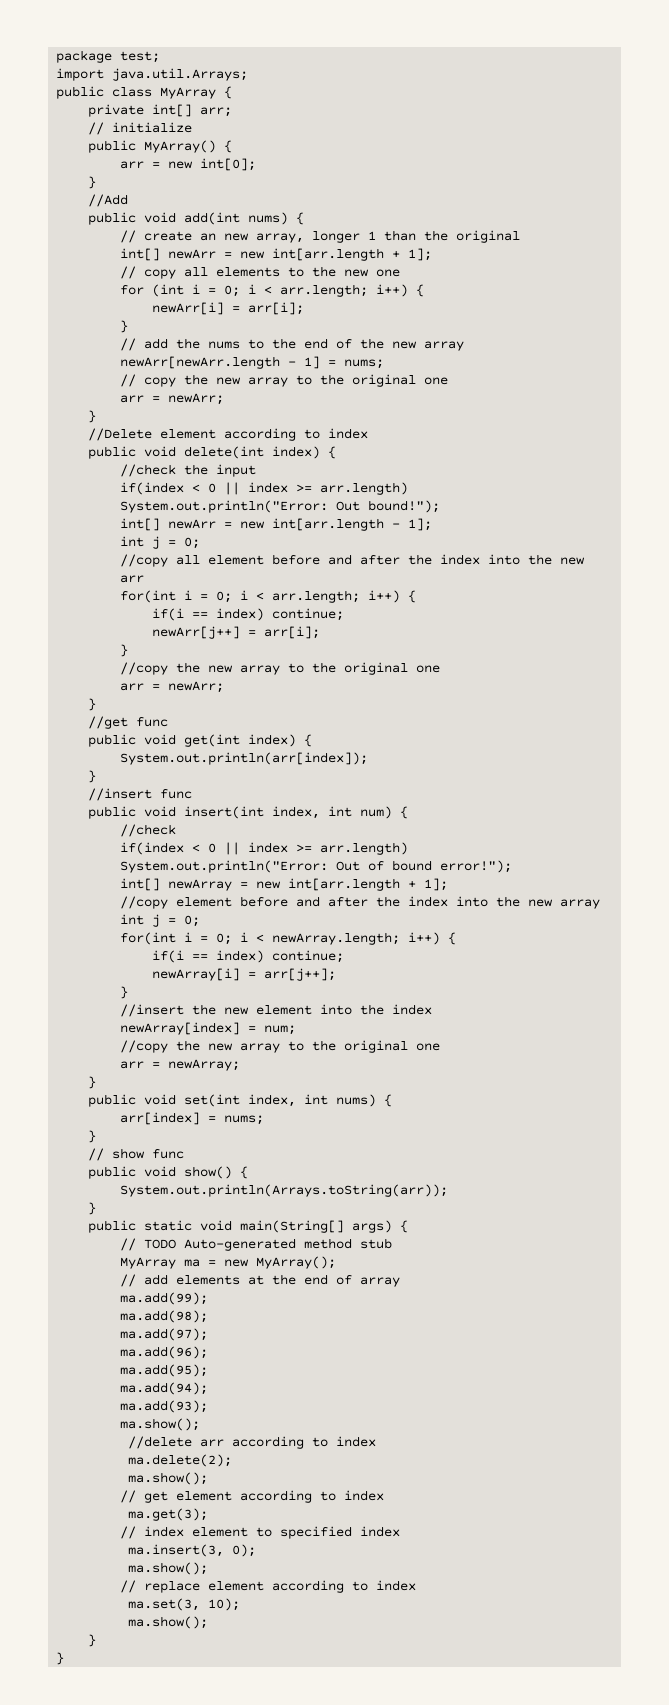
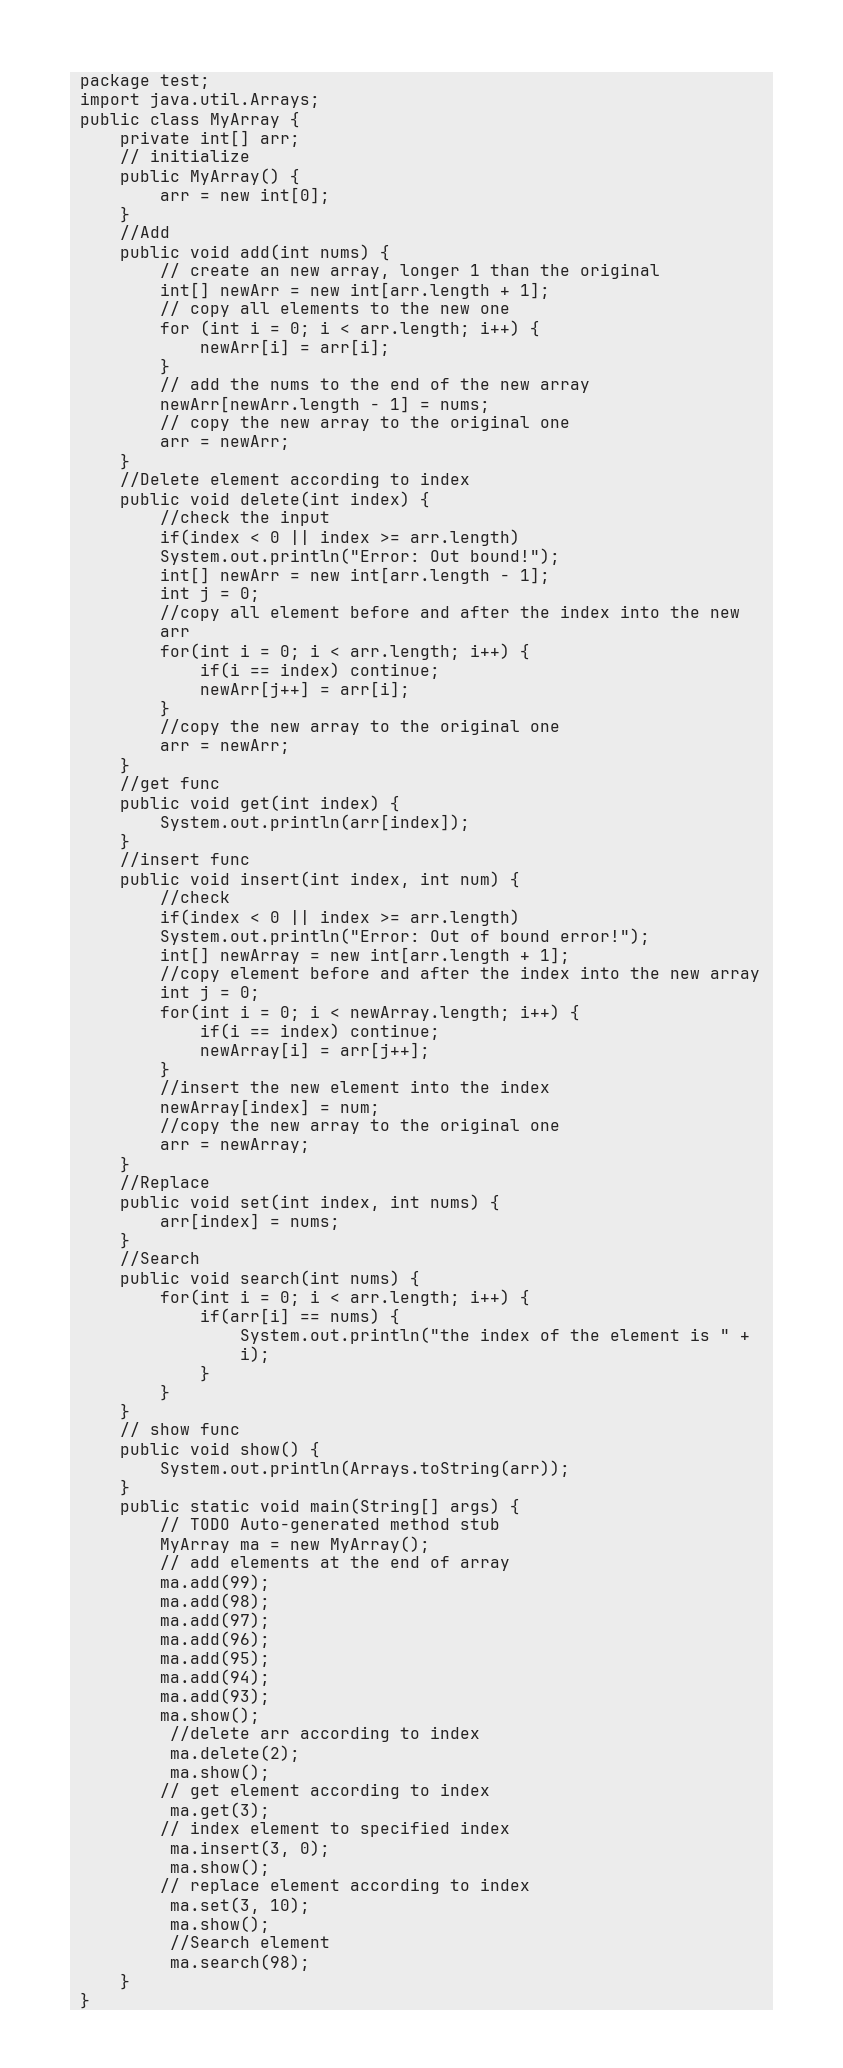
(96, 1082) none -> [119,1175,210,1191] // //Replace
(96, 1136) none -> [119,1251,200,1266] [119,1270,420,1287] [159,1289,530,1306] [199,1308,400,1325] [239,1327,750,1344] [239,1346,270,1363] [199,1365,210,1382] [159,1384,170,1401] [119,1403,130,1420] // //Search // public void search(int nums) { // for(int i = 0; i < arr.length; i++) { // if(arr[i] == nums) { // System.out.println("the index of the element is " + i); // } // } // }
(208, 1622) none -> [169,1935,330,1950] [169,1954,310,1971] // //Search element // ma.search(98);

